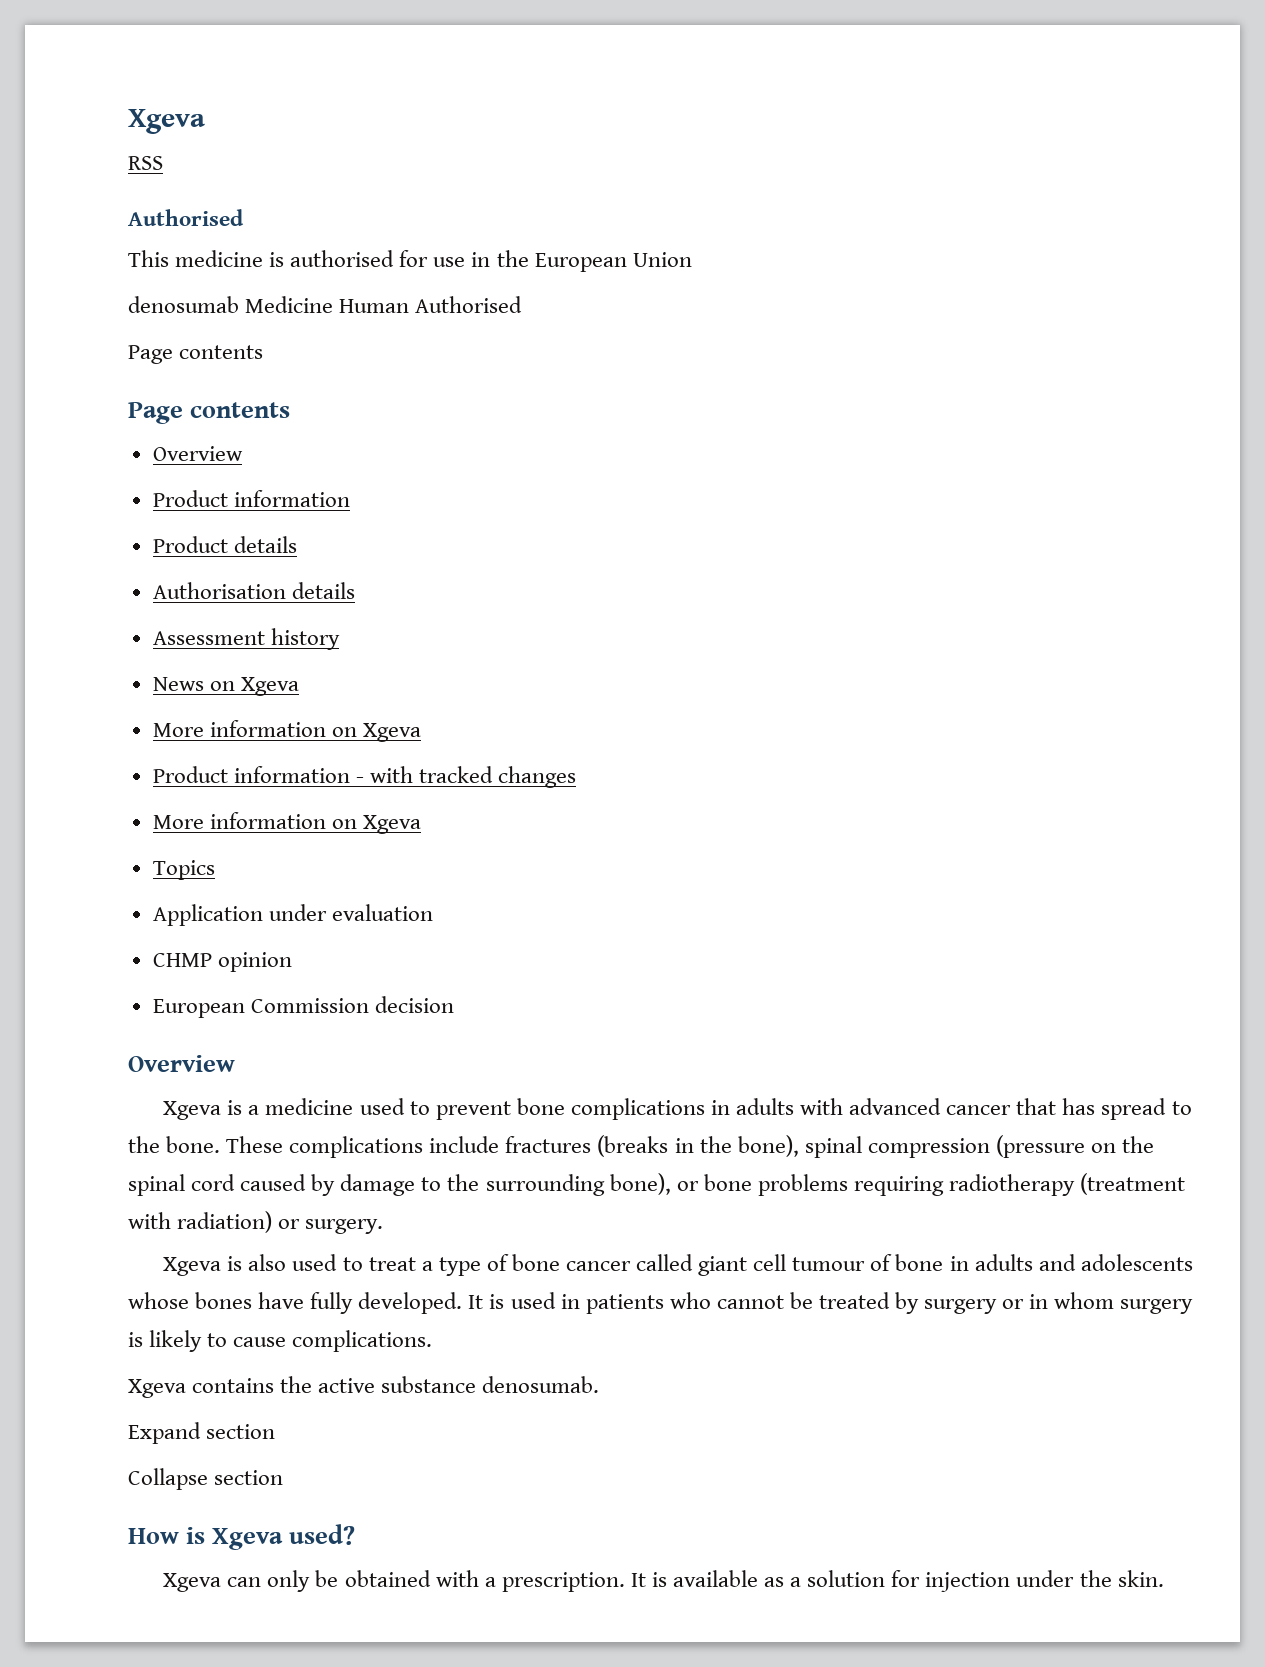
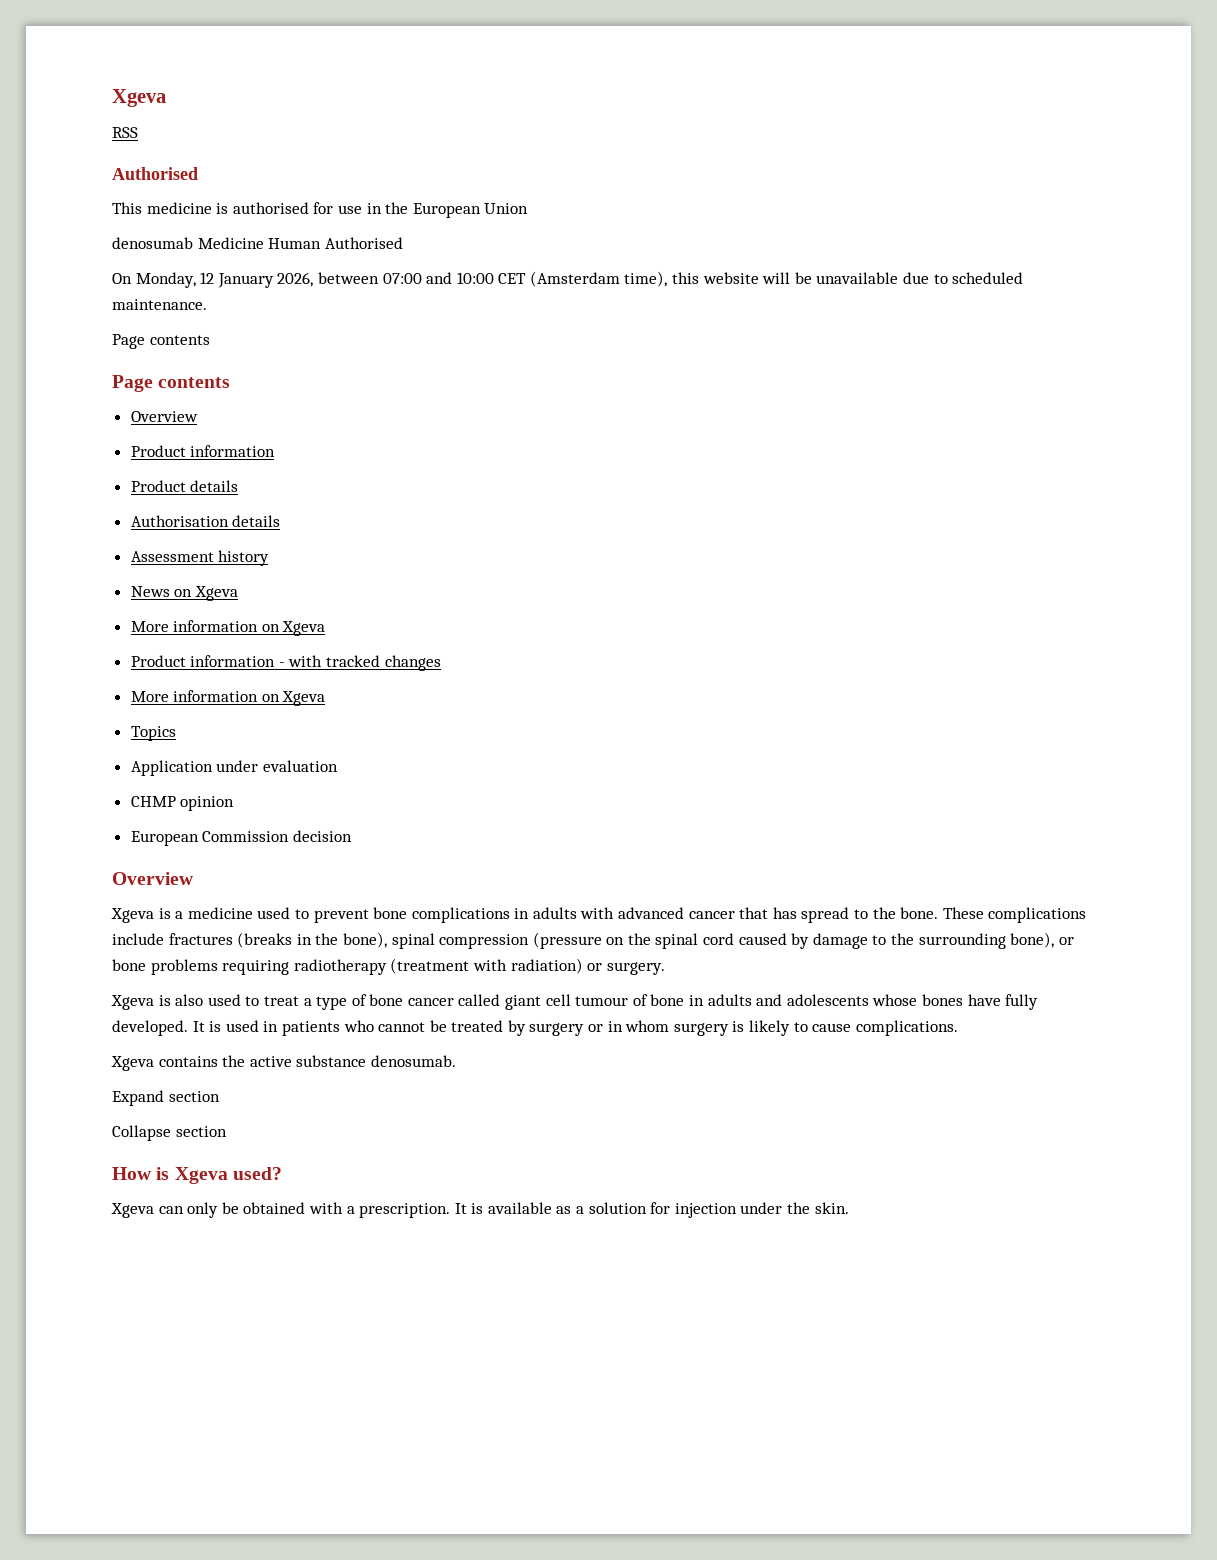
(523, 304) none -> [112,271,1024,288] [112,299,207,310] // On Monday, 12 January 2026, between 07:00 and 10:00 CET (Amsterdam time), this website will be unavailable due to scheduled maintenance.

